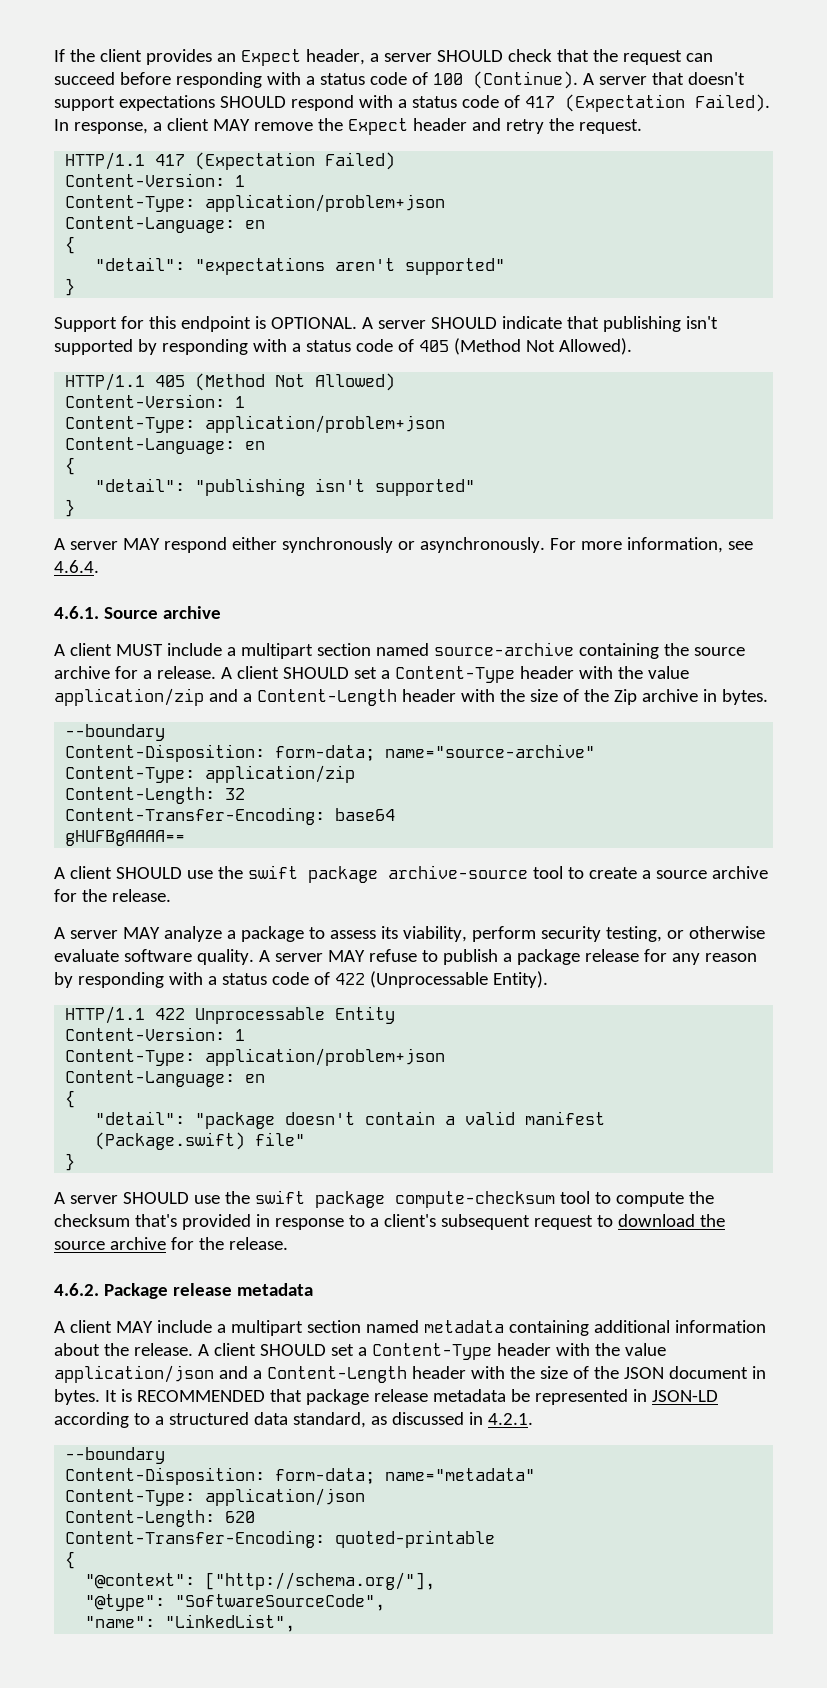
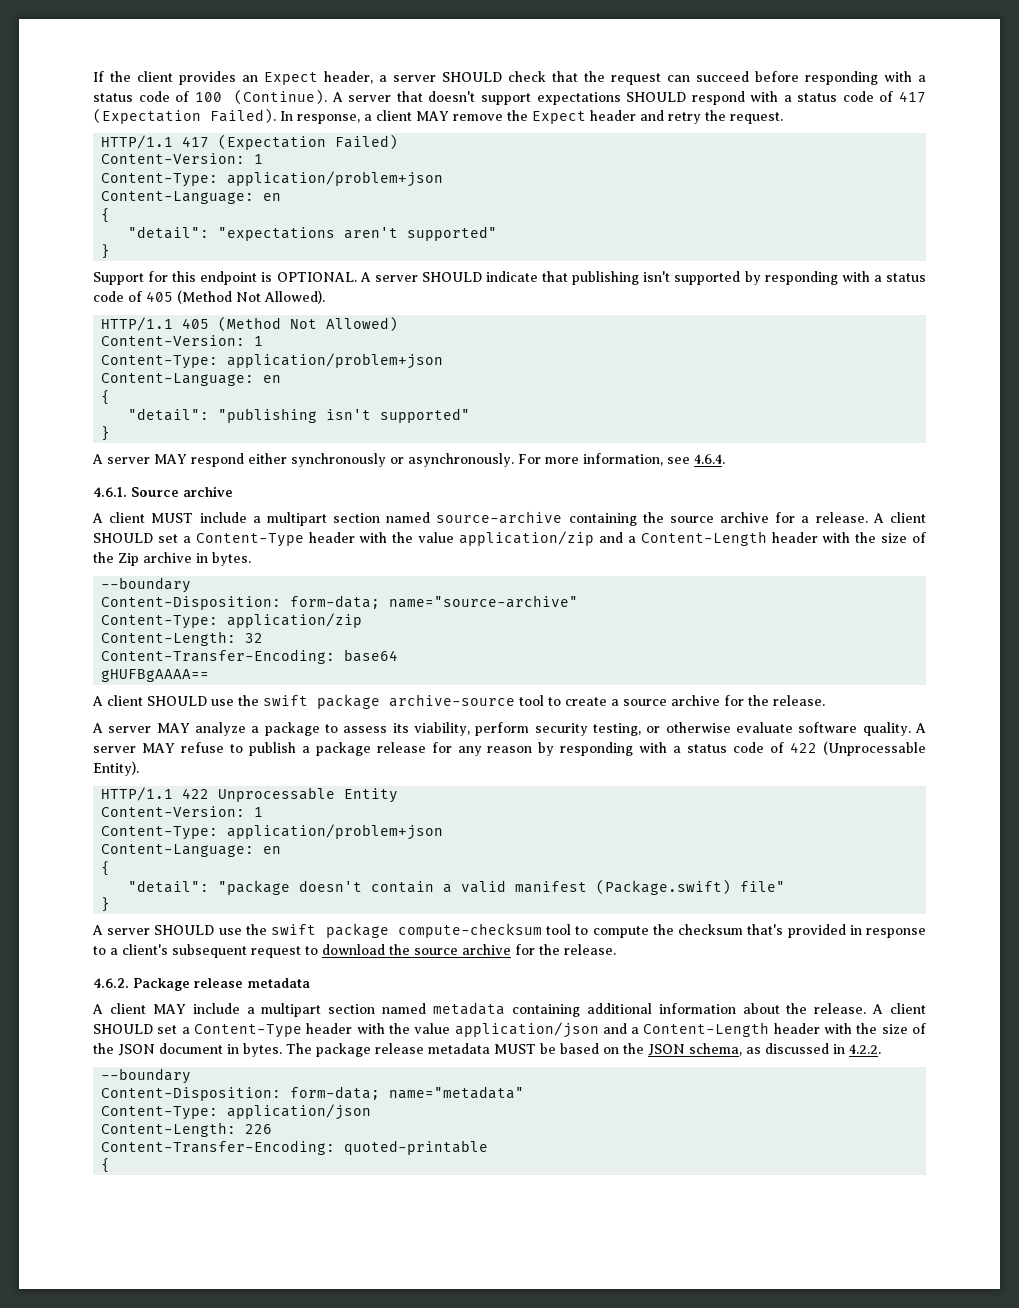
[104,1389,718,1405] [54,1412,366,1428] It is RECOMMENDED that package release metadata be represented in JSON-LD according to a structured data standard, -> [286,1043,742,1057] The package release metadata MUST be based on the JSON schema,
[487,1413,533,1425] 4.2.1. -> [849,1044,881,1054] 4.2.2.
[225,1511,256,1523] 620 -> [245,1124,273,1134] 226
[85,1572,436,1590] [85,1594,386,1611] [85,1614,296,1632] // "@context": ["http://schema.org/"], // "@type": "SoftwareSourceCode", // "name": "LinkedList", -> (111, 1165) none

